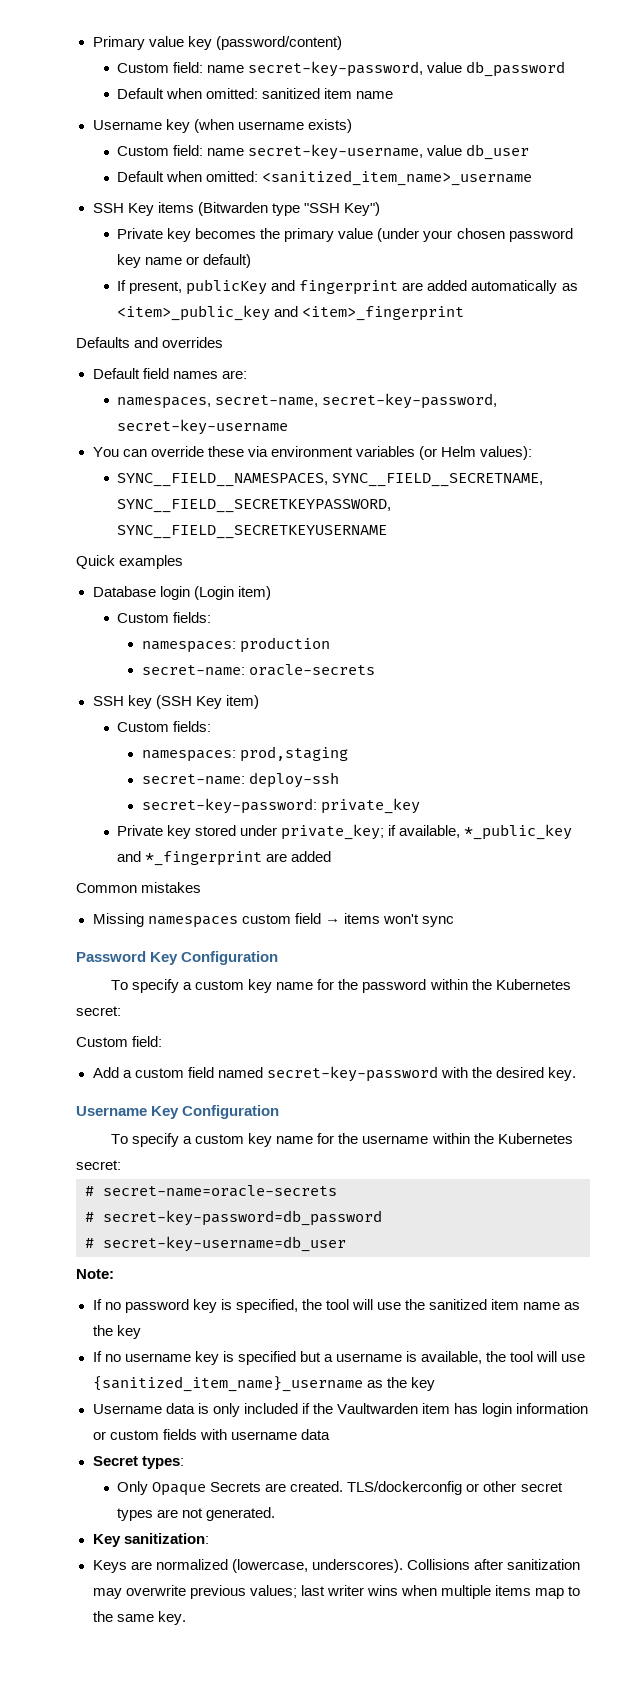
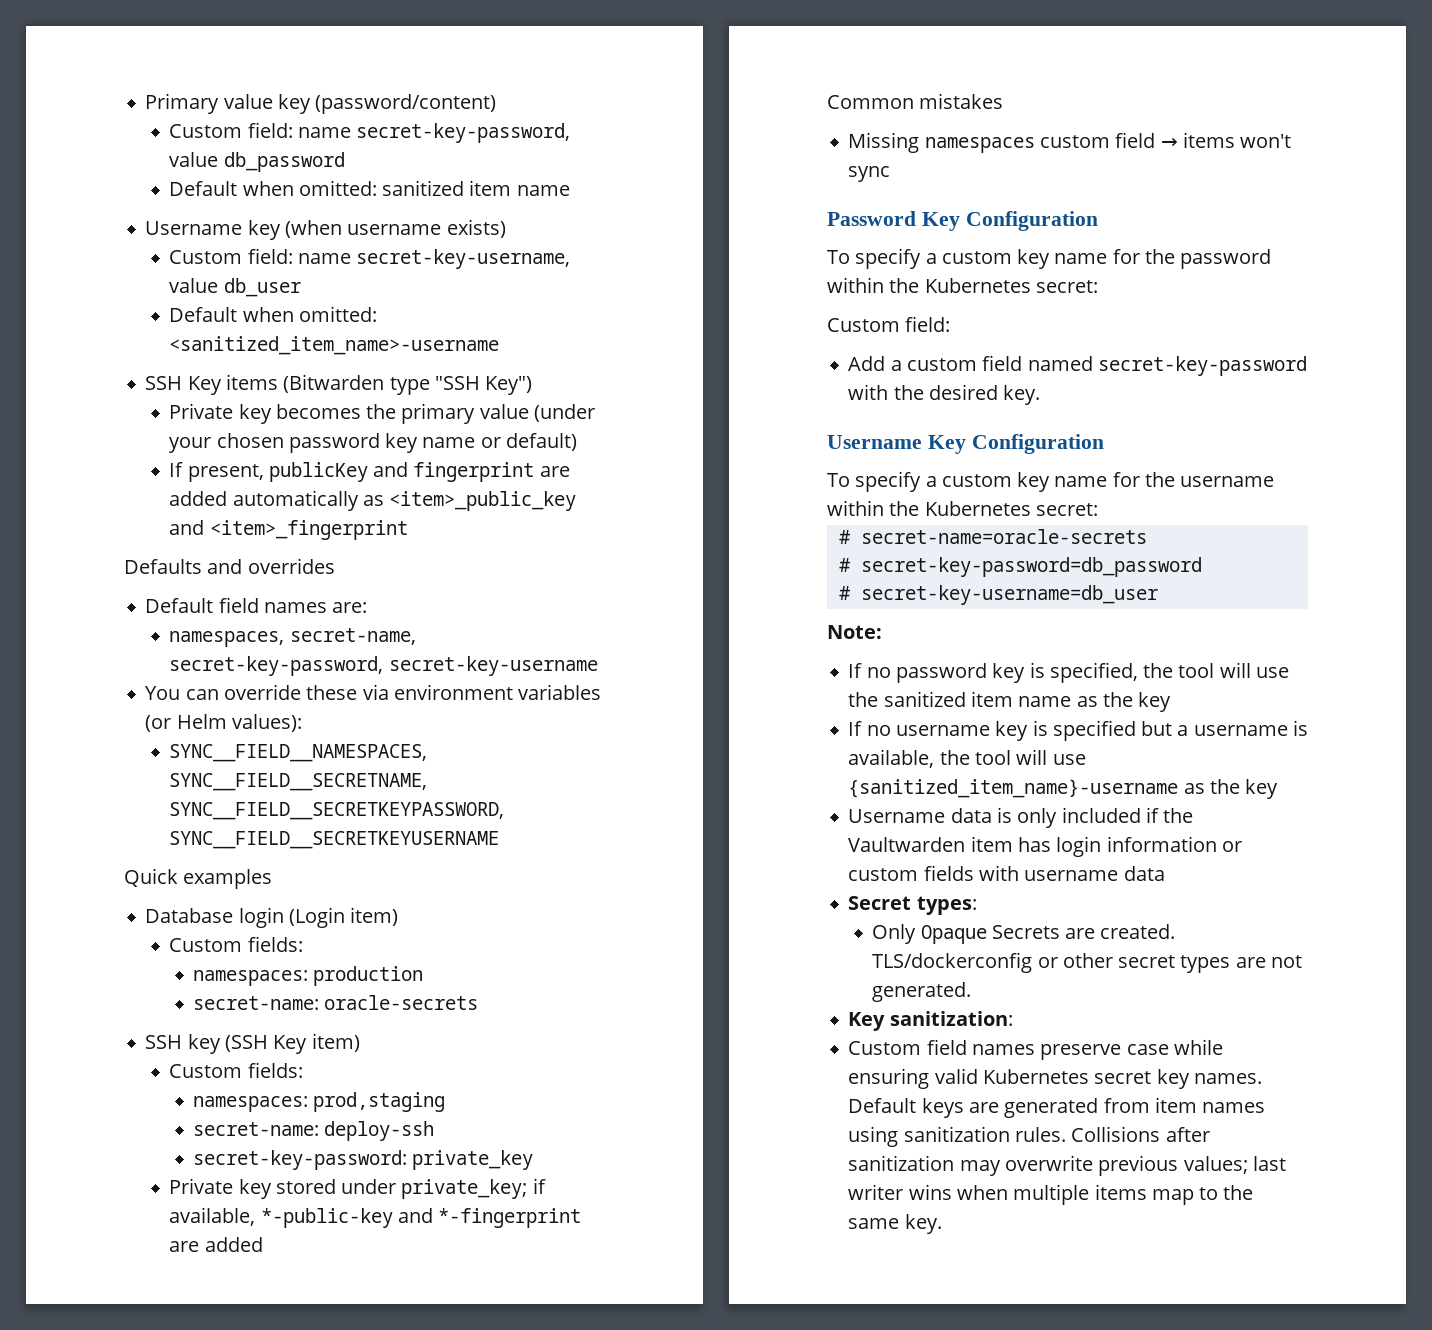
[262,170,533,186] <sanitized_item_name>_username -> [169,336,500,355] <sanitized_item_name>-username
[464,824,573,840] [117,851,263,866] *_public_key and *_fingerprint -> [260,1208,582,1228] *-public-key and *-fingerprint
[92,1376,363,1392] {sanitized_item_name}_username -> [848,779,1179,798] {sanitized_item_name}-username
[92,1559,403,1573] Keys are normalized (lowercase, underscores). -> [848,1039,1223,1060] [848,1068,1262,1089] [848,1097,1266,1118] [848,1126,1066,1147] Custom field names preserve case while ensuring valid Kubernetes secret key names. Default keys are generated from item names using sanitization rules.

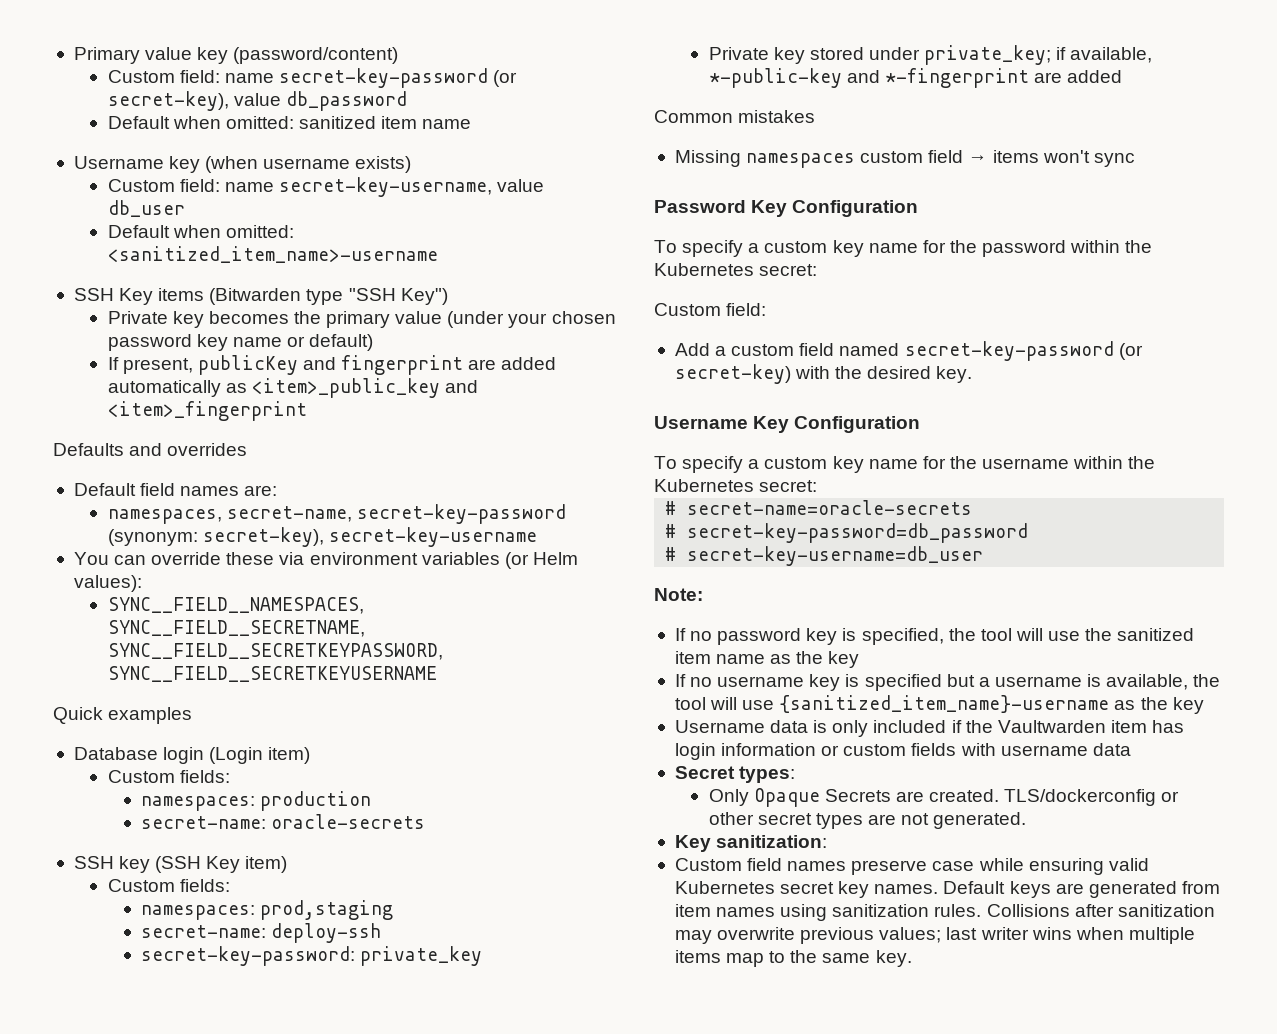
[356,123,571,143] secret-key-password, -> [278,68,518,88] [107,91,229,111] secret-key-password (or secret-key),
[169,656,384,676] secret-key-password, -> [356,504,566,524] [107,527,324,547] secret-key-password (synonym: secret-key),
(1307, 366) none -> [1118,343,1143,360] [674,364,791,384] (or secret-key)

